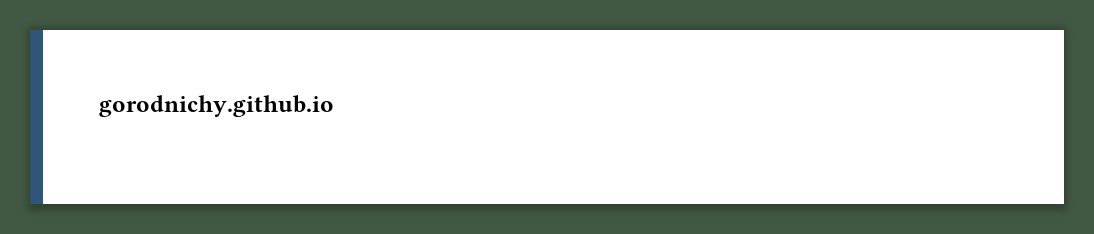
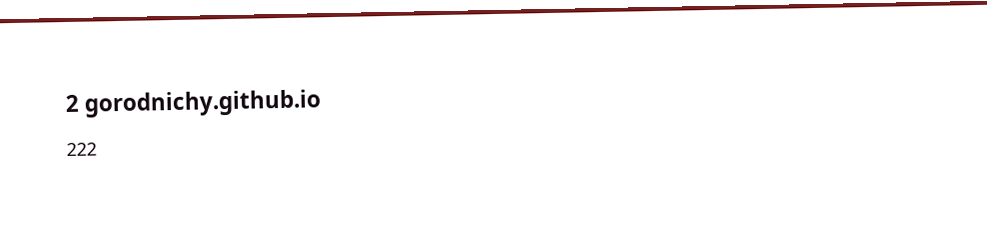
(99, 106) none -> [65,94,79,113] 2
(334, 106) none -> [66,142,97,157] // 222

